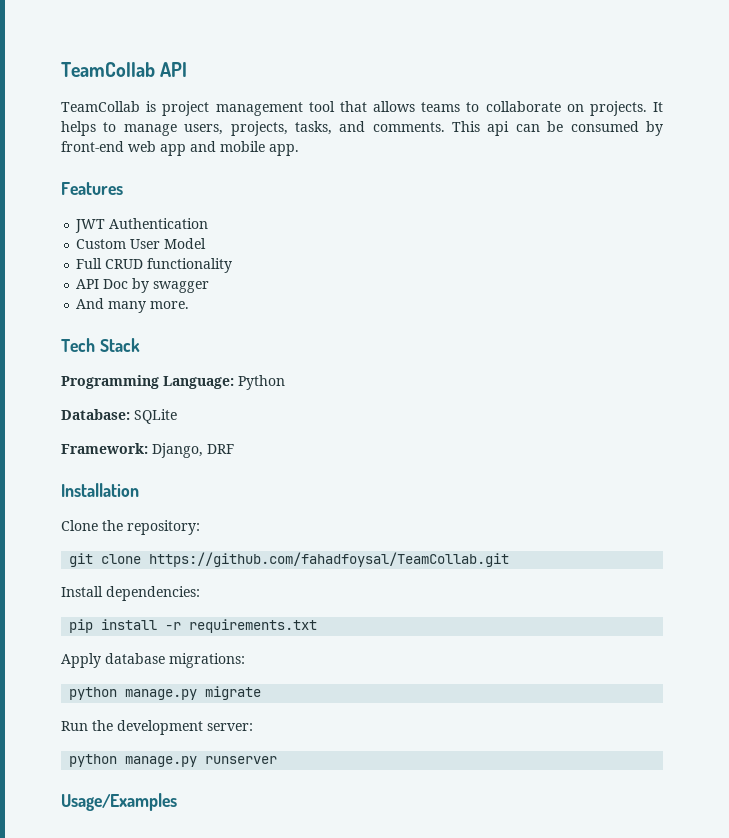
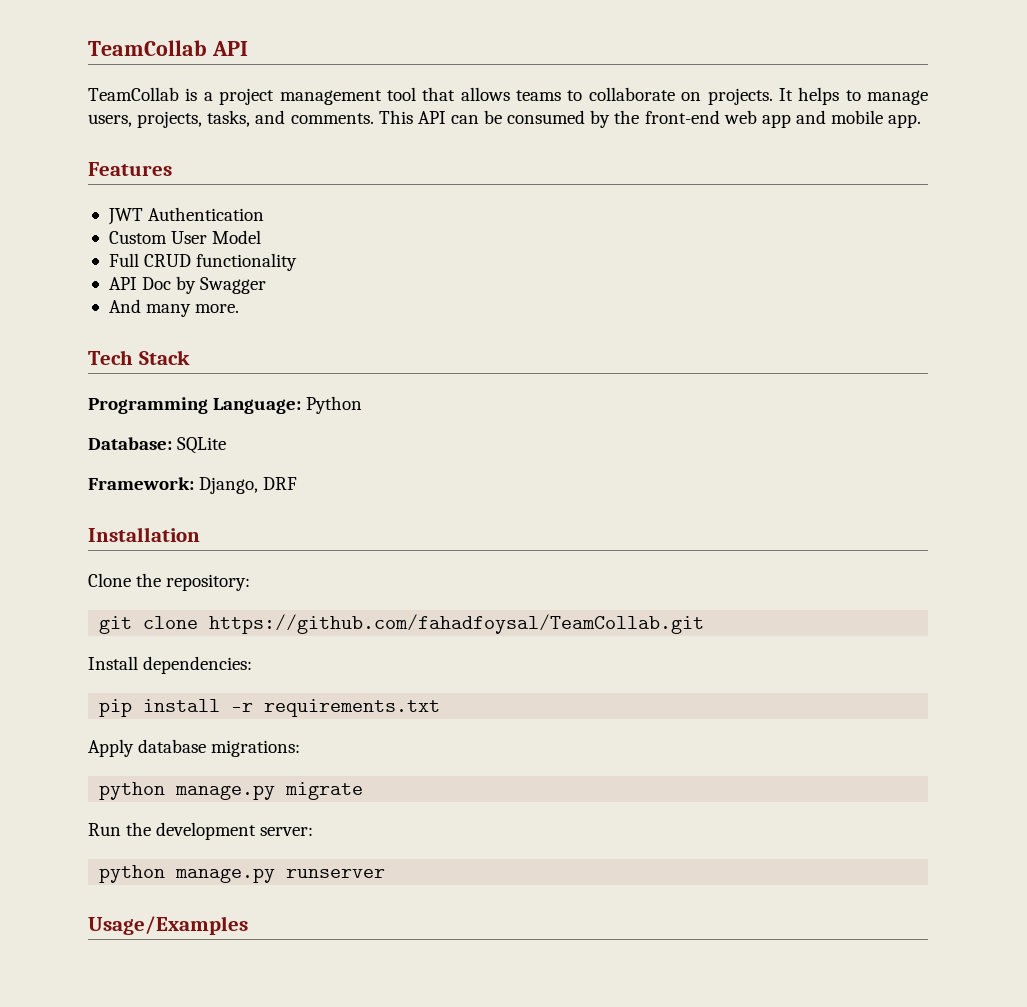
(157, 106) none -> [203,92,213,101] a
[487,121,510,136] api -> [417,111,446,124] API
(663, 128) none -> [614,110,640,124] the
[153,281,210,293] swagger -> [200,277,267,294] Swagger

